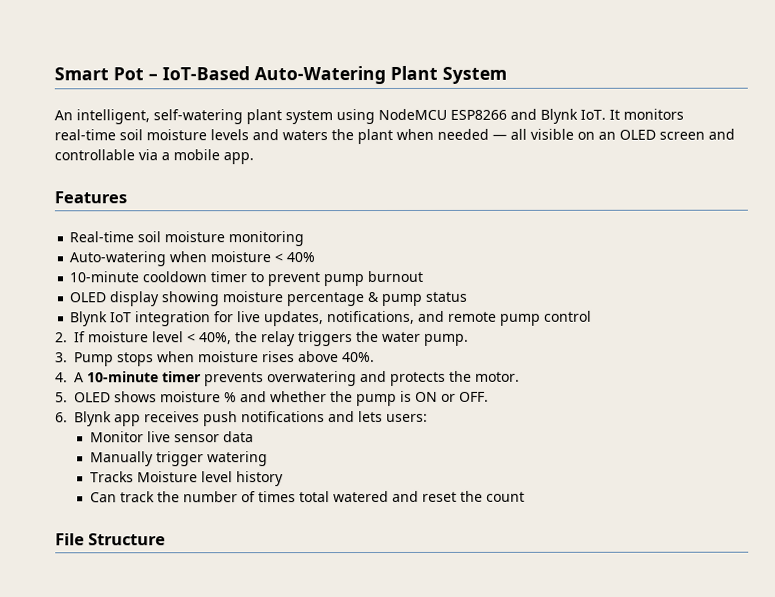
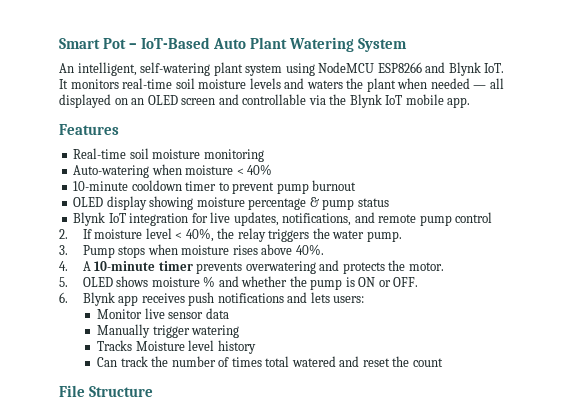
[254,65,438,85] Auto-Watering Plant -> [213,37,355,52] Auto Plant Watering
[530,128,574,140] visible -> [59,94,111,108] displayed
[161,152,170,161] a -> [329,94,403,108] the Blynk IoT

